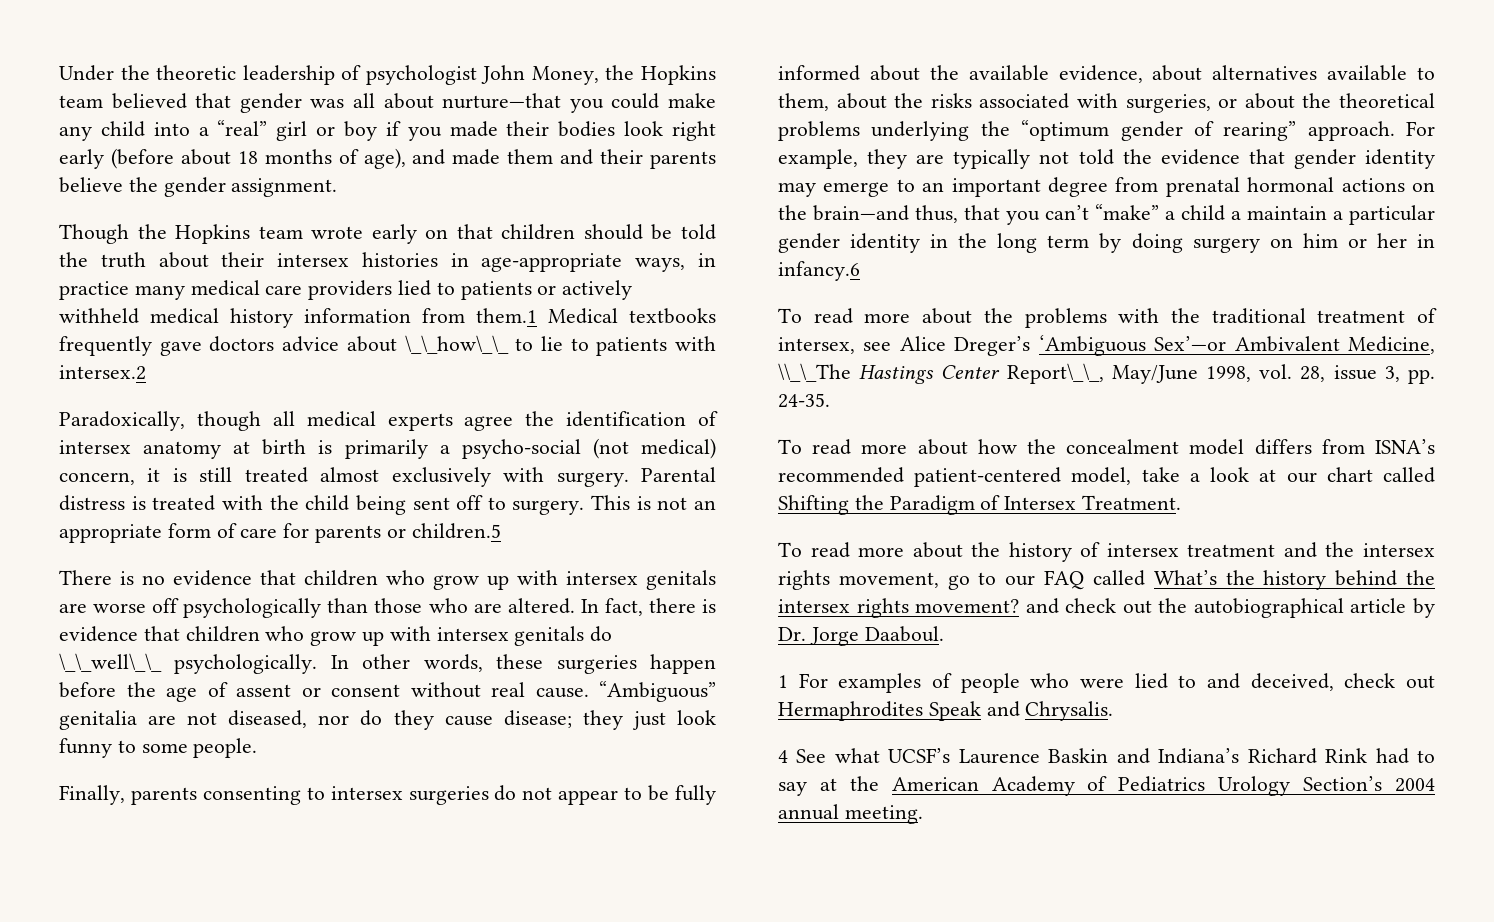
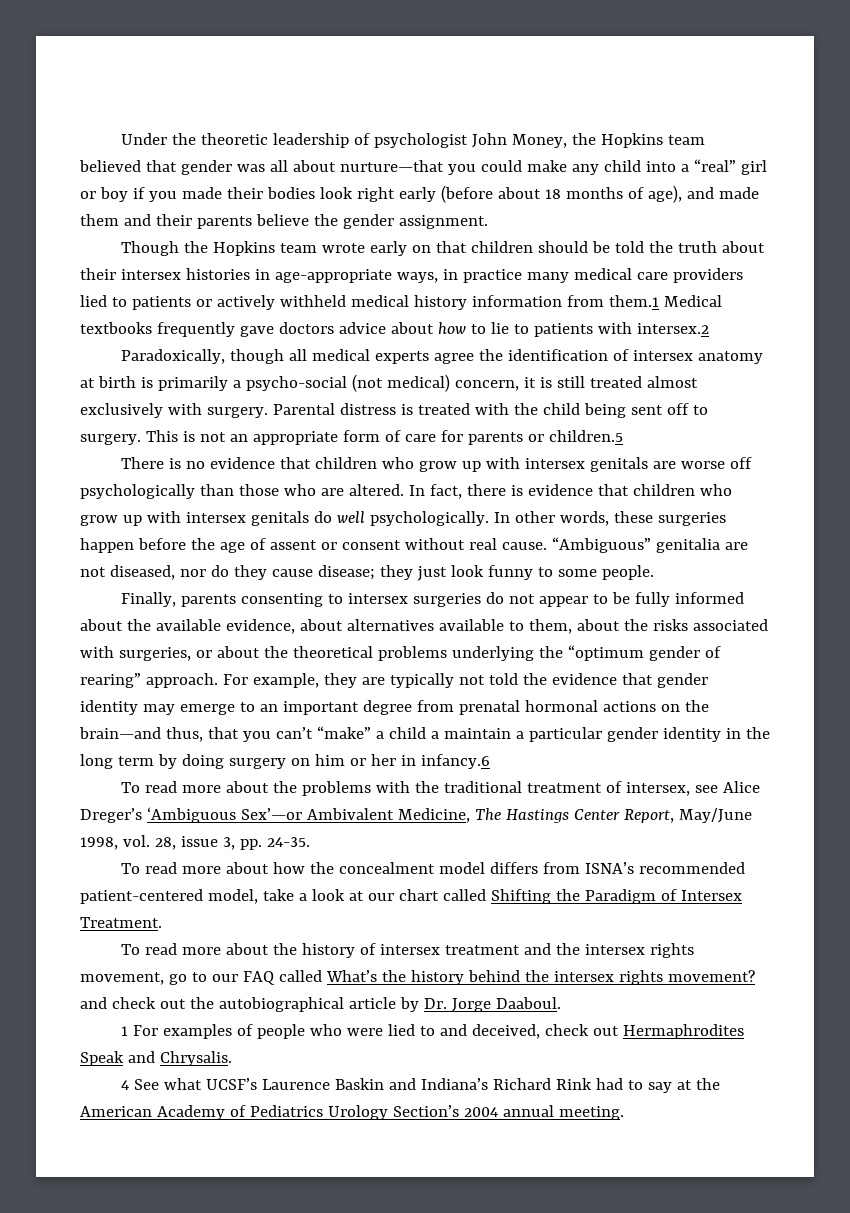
[404,335,509,354] \_\_how\_\_ -> [437,322,466,334] how
[59,653,162,672] \_\_well\_\_ -> [336,511,365,523] well
[778,363,851,382] \\_\_The -> [474,808,501,820] The
[1006,363,1104,384] Report\_\_, -> [623,809,674,823] Report,

